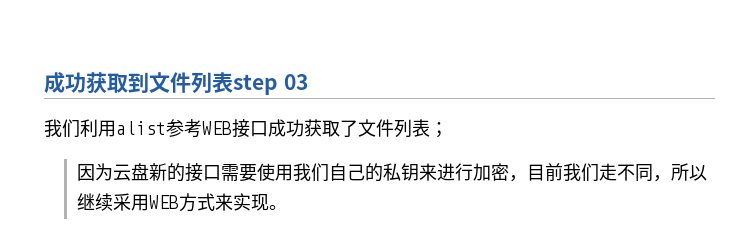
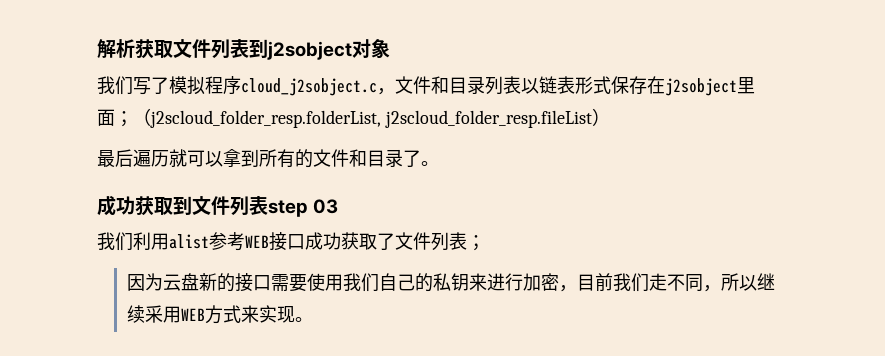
(44, 82) none -> [97,39,390,60] [97,76,755,96] [97,108,610,128] [97,149,439,168] 解析获取文件列表到j2sobject对象 // 我们写了模拟程序cloud_j2sobject.c，文件和目录列表以链表形式保存在j2sobject里面；（j2scloud_folder_resp.folderList, j2scloud_folder_resp.fileList） // 最后遍历就可以拿到所有的文件和目录了。 //

